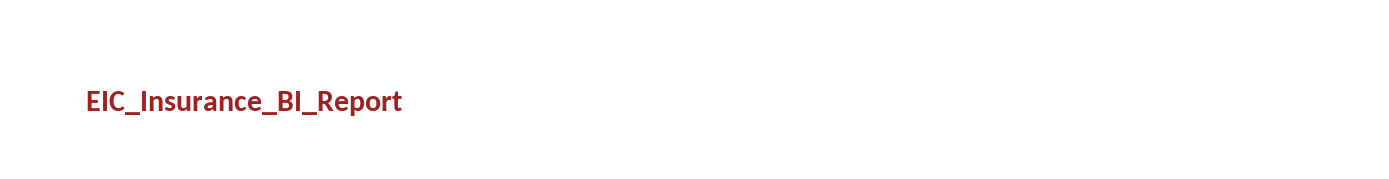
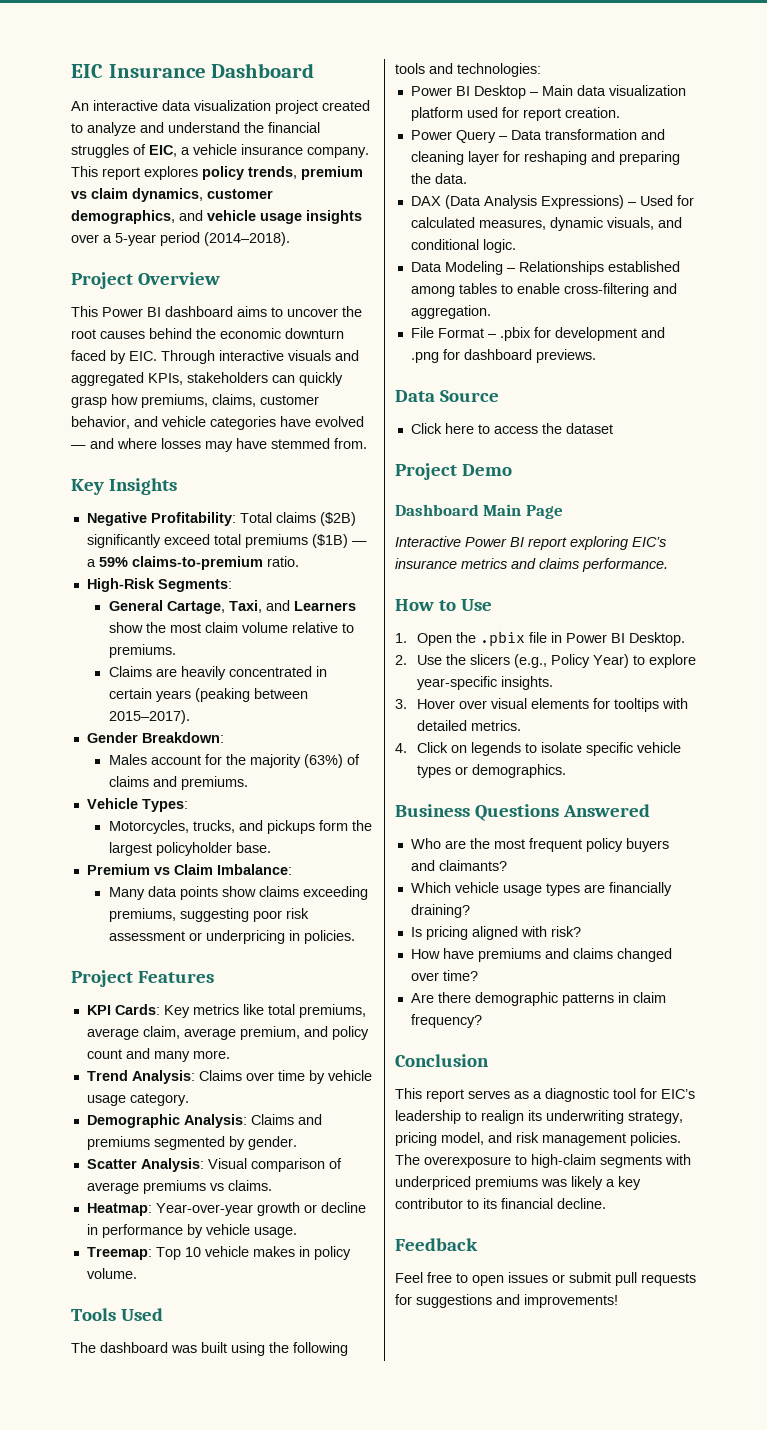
[86,91,402,116] EIC_Insurance_BI_Report -> [71,63,315,78] [71,100,370,114] [71,122,320,136] [71,144,369,158] [71,166,363,180] [71,188,273,202] [71,210,362,224] [71,232,290,246] [71,272,220,289] [71,306,362,317] [71,328,344,339] [71,350,359,364] [71,372,343,386] [71,394,319,408] [71,416,364,430] [71,438,367,452] [71,478,177,495] [86,512,356,526] [86,534,367,548] [86,556,299,570] [86,578,232,592] [108,600,356,614] [108,622,354,633] [108,644,176,658] [108,666,327,680] [108,688,308,702] [108,710,190,724] [86,732,224,743] [108,754,360,768] [108,776,248,790] [86,798,188,812] [108,820,372,834] [108,842,271,856] [86,864,292,875] [108,886,368,900] [108,908,309,922] [108,930,355,944] [71,970,214,987] [86,1004,366,1018] [86,1026,369,1040] [86,1048,230,1062] [86,1070,372,1084] [86,1093,189,1106] [86,1114,322,1128] [86,1136,297,1150] [86,1158,342,1172] [86,1180,272,1194] [86,1202,366,1216] [86,1224,297,1238] [86,1246,351,1260] [86,1268,137,1279] [71,1308,163,1321] [71,1342,348,1356] [395,63,541,77] [410,85,686,99] [410,107,620,121] [410,129,665,143] [410,151,680,165] [410,173,467,184] [410,195,694,209] [410,217,682,231] [410,239,516,253] [410,261,680,275] [410,283,677,297] [410,305,491,319] [410,327,665,341] [410,349,596,363] [395,390,499,402] [410,423,613,434] [395,463,512,480] [395,504,563,519] [395,536,666,550] [395,558,668,572] [395,599,492,611] [395,631,685,646] [395,654,696,668] [416,676,553,690] [395,698,688,712] [416,720,521,731] [395,742,681,756] [416,764,566,778] [395,804,650,821] [410,838,669,852] [410,860,507,871] [410,882,672,896] [410,904,470,918] [410,926,581,940] [410,948,672,962] [410,970,478,981] [410,992,666,1006] [410,1014,482,1028] [395,1054,489,1067] [395,1088,695,1102] [395,1110,683,1124] [395,1132,681,1146] [395,1154,691,1168] [395,1176,641,1190] [395,1198,606,1209] [395,1238,478,1251] [395,1272,696,1286] [395,1294,618,1308] EIC Insurance Dashboard // An interactive data visualization project created to analyze and understand the financial struggles of EIC, a vehicle insurance company. This report explores policy trends, premium vs claim dynamics, customer demographics, and vehicle usage insights over a 5-year period (2014–2018). // Project Overview // This Power BI dashboard aims to uncover the root causes behind the economic downturn faced by EIC. Through interactive visuals and aggregated KPIs, stakeholders can quickly grasp how premiums, claims, customer behavior, and vehicle categories have evolved — and where losses may have stemmed from. // Key Insights // Negative Profitability: Total claims ($2B) significantly exceed total premiums ($1B) — a 59% claims-to-premium ratio. // High-Risk Segments: // General Cartage, Taxi, and Learners show the most claim volume relative to premiums. // Claims are heavily concentrated in certain years (peaking between 2015–2017). // Gender Breakdown: // Males account for the majority (63%) of claims and premiums. // Vehicle Types: // Motorcycles, trucks, and pickups form the largest policyholder base. // Premium vs Claim Imbalance: // Many data points show claims exceeding premiums, suggesting poor risk assessment or underpricing in policies. // Project Features // KPI Cards: Key metrics like total premiums, average claim, average premium, and policy count and many more. // Trend Analysis: Claims over time by vehicle usage category. // Demographic Analysis: Claims and premiums segmented by gender. // Scatter Analysis: Visual comparison of average premiums vs claims. // Heatmap: Year-over-year growth or decline in performance by vehicle usage. // Treemap: Top 10 vehicle makes in policy volume. // Tools Used // The dashboard was built using the following tools and technologies: // Power BI Desktop – Main data visualization platform used for report creation. // Power Query – Data transformation and cleaning layer for reshaping and preparing the data. // DAX (Data Analysis Expressions) – Used for calculated measures, dynamic visuals, and conditional logic. // Data Modeling – Relationships established among tables to enable cross-filtering and aggregation. // File Format – .pbix for development and .png for dashboard previews. // Data Source // Click here to access the dataset // Project Demo // Dashboard Main Page // Interactive Power BI report exploring EIC’s insurance metrics and claims performance. // How to Use // 1. Open the .pbix file in Power BI Desktop. // 2. Use the slicers (e.g., Policy Year) to explore year-specific insights. // 3. Hover over visual elements for tooltips with detailed metrics. // 4. Click on legends to isolate specific vehicle types or demographics. // Business Questions Answered // Who are the most frequent policy buyers and claimants? // Which vehicle usage types are financially draining? // Is pricing aligned with risk? // How have premiums and claims changed over time? // Are there demographic patterns in claim frequency? // Conclusion // This report serves as a diagnostic tool for EIC’s leadership to realign its underwriting strategy, pricing model, and risk management policies. The overexposure to high-claim segments with underpriced premiums was likely a key contributor to its financial decline. // Feedback // Feel free to open issues or submit pull requests for suggestions and improvements!

